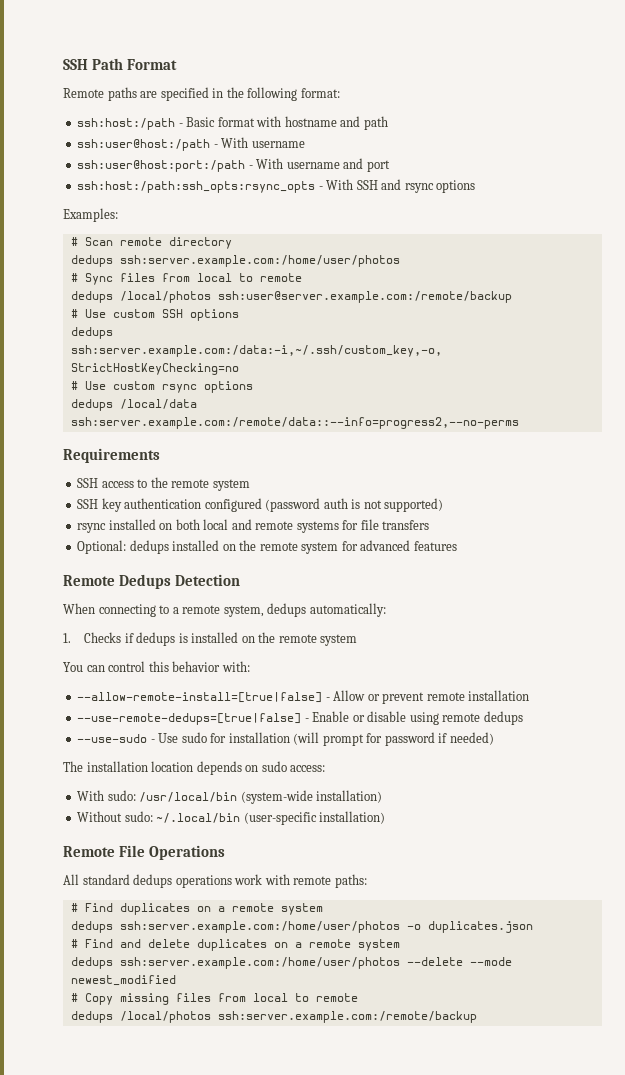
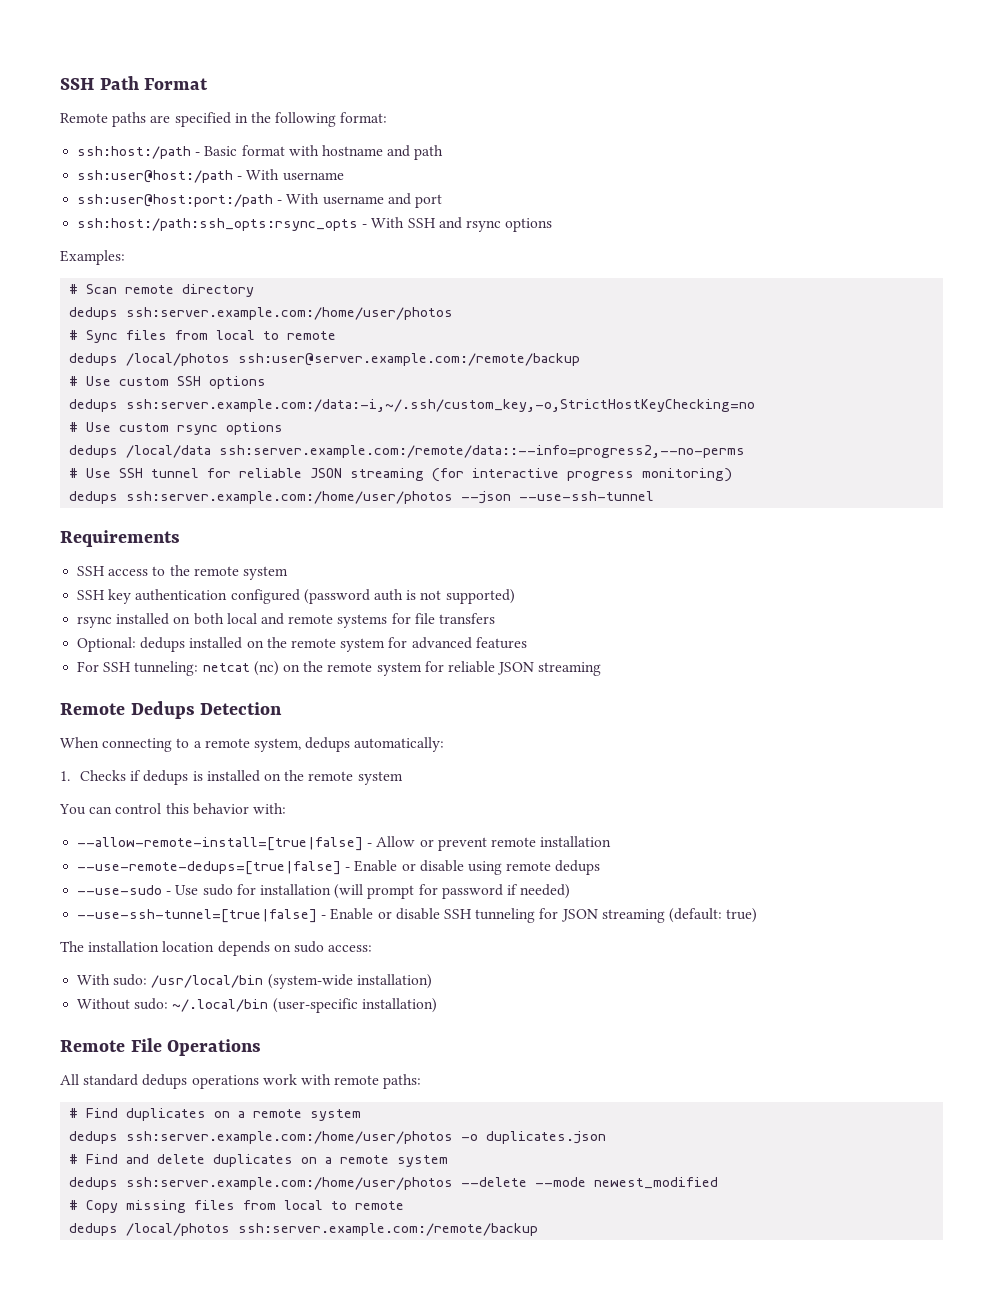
(519, 423) none -> [69,468,733,482] [69,491,655,504] // # Use SSH tunnel for reliable JSON streaming (for interactive progress monitoring) // dedups ssh:server.example.com:/home/user/photos --json --use-ssh-tunnel
(457, 546) none -> [77,661,602,676] // For SSH tunneling: netcat (nc) on the remote system for reliable JSON streaming
(494, 738) none -> [77,908,758,923] // --use-ssh-tunnel=[true|false] - Enable or disable SSH tunneling for JSON streaming (default: true)

